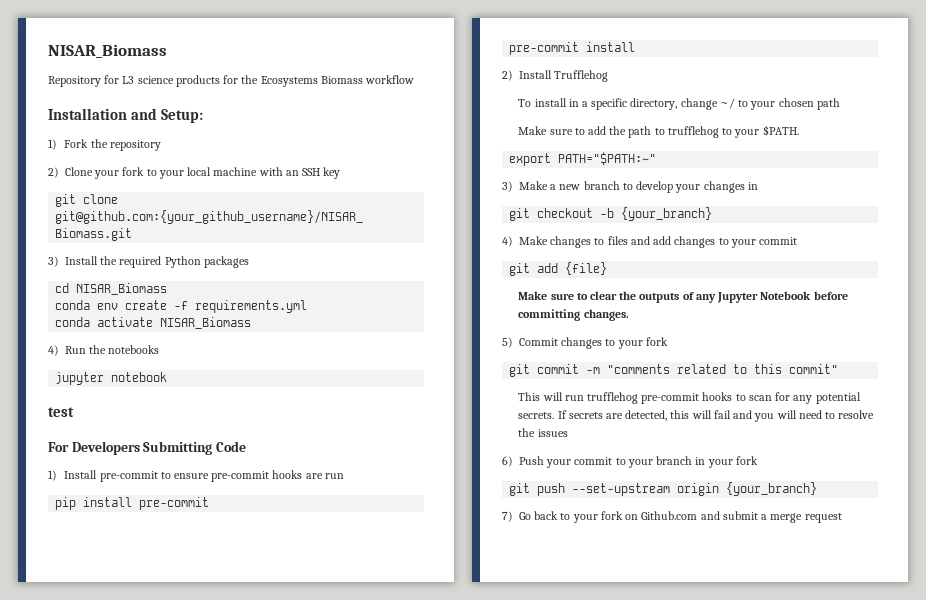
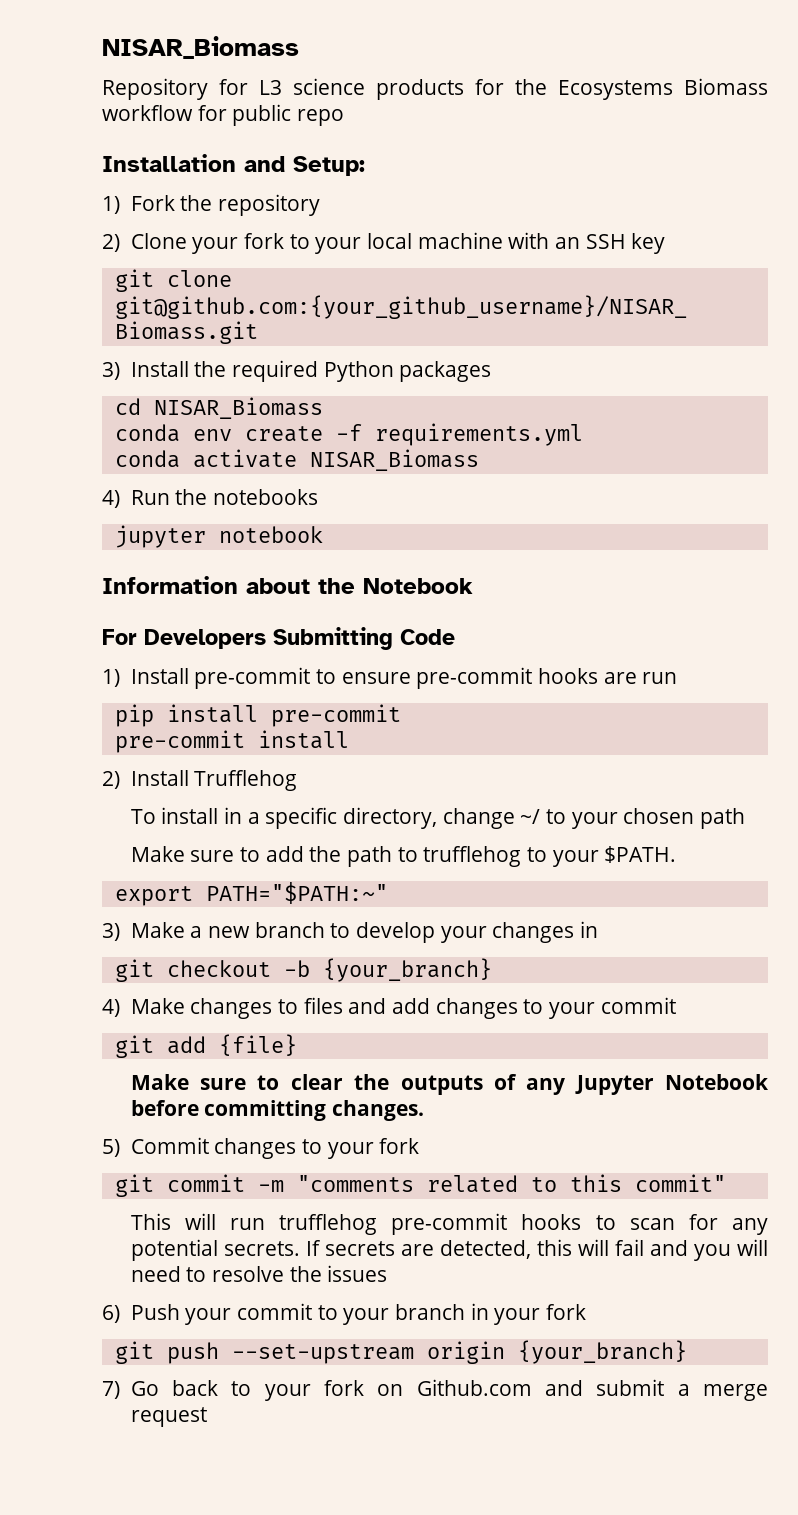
(415, 79) none -> [197,104,345,126] for public repo
[48,407,74,417] test -> [102,576,473,594] Information about the Notebook

